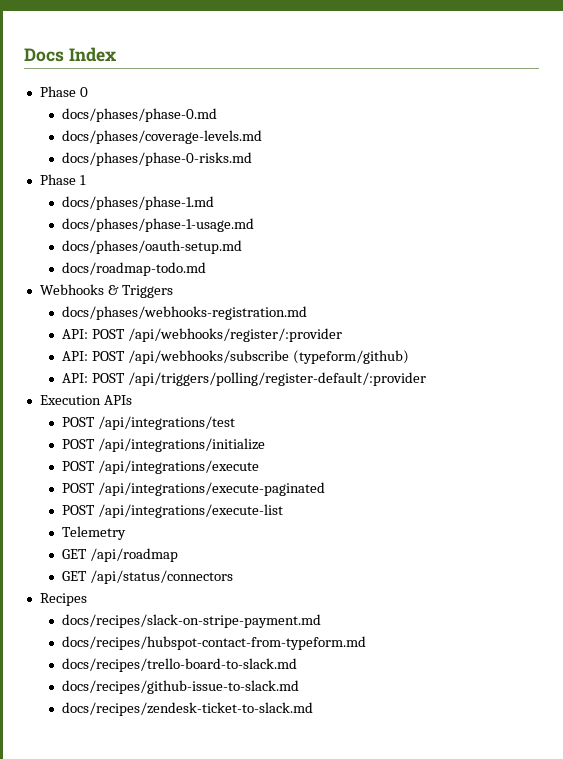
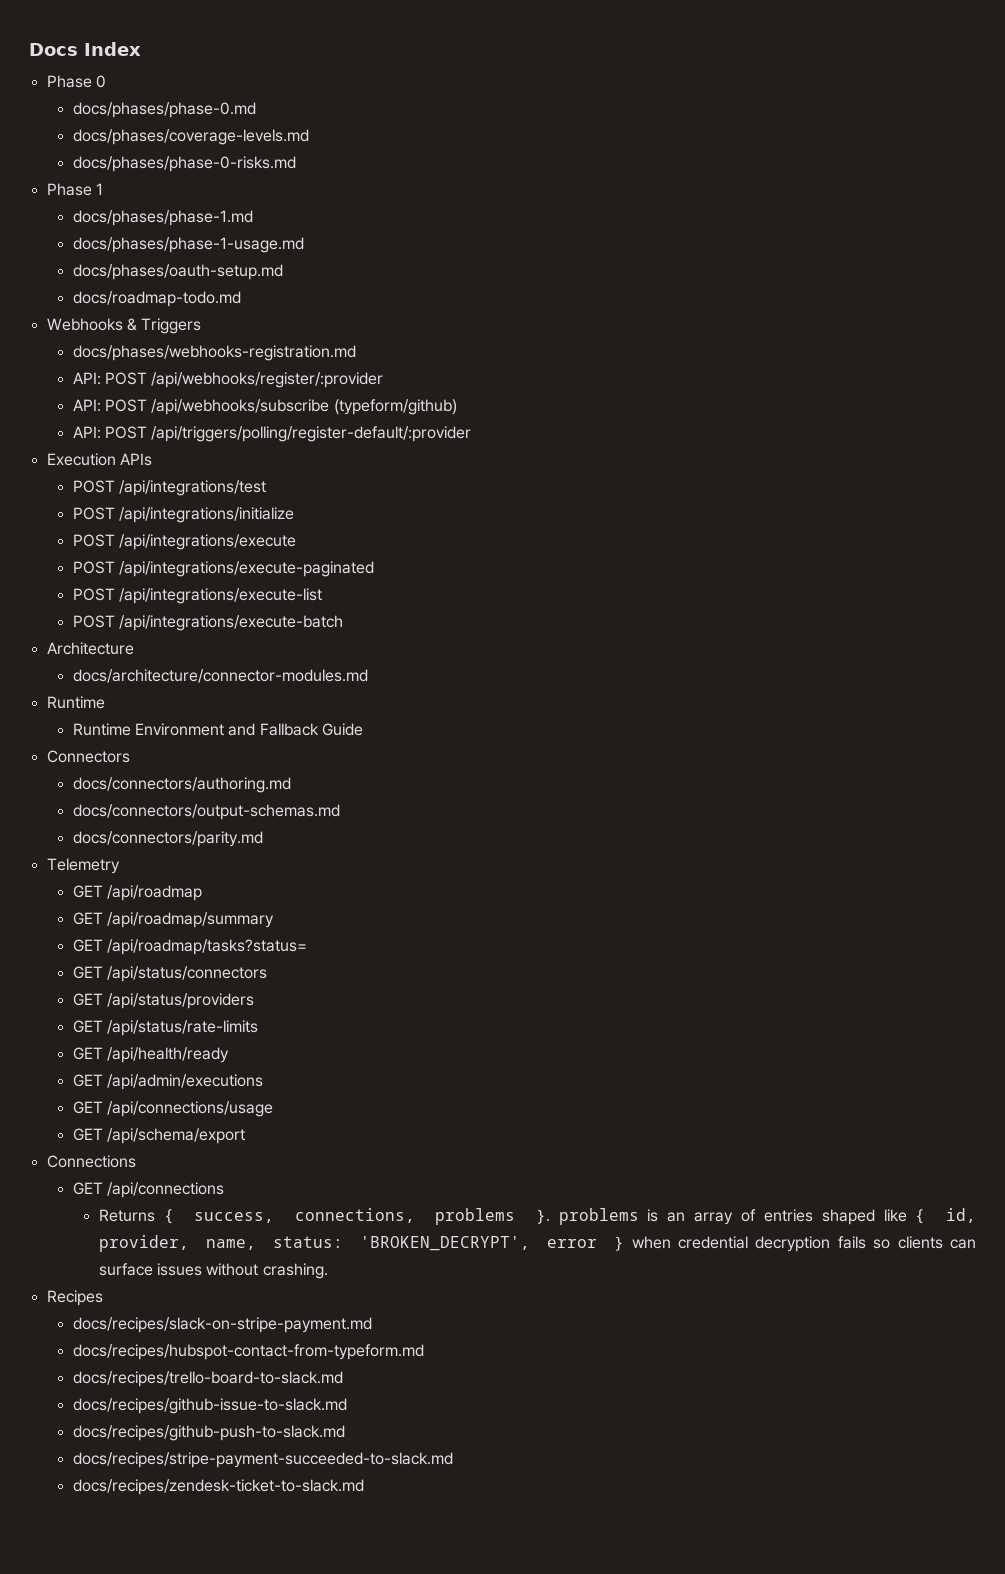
[61,526,126,540] [61,548,178,562] [61,570,233,584] Telemetry // GET /api/roadmap // GET /api/status/connectors -> [72,615,344,631] [46,642,134,655] [72,669,368,683] [46,696,105,709] [72,723,363,736] [46,750,130,763] [72,777,291,793] [72,804,340,820] [72,831,263,847] [46,858,120,874] [72,885,203,901] [72,912,275,928] [72,939,308,955] [72,966,268,982] [72,993,255,1009] [72,1020,259,1036] [72,1047,230,1063] [72,1074,264,1090] [72,1101,274,1117] [72,1128,246,1144] [46,1155,136,1168] [72,1182,225,1198] [98,1208,976,1225] [98,1235,977,1252] [98,1263,328,1279] POST /api/integrations/execute-batch // Architecture // docs/architecture/connector-modules.md // Runtime // Runtime Environment and Fallback Guide // Connectors // docs/connectors/authoring.md // docs/connectors/output-schemas.md // docs/connectors/parity.md // Telemetry // GET /api/roadmap // GET /api/roadmap/summary // GET /api/roadmap/tasks?status= // GET /api/status/connectors // GET /api/status/providers // GET /api/status/rate-limits // GET /api/health/ready // GET /api/admin/executions // GET /api/connections/usage // GET /api/schema/export // Connections // GET /api/connections // Returns { success, connections, problems }. problems is an array of entries shaped like { id, provider, name, status: 'BROKEN_DECRYPT', error } when credential decryption fails so clients can surface issues without crashing.
(299, 687) none -> [72,1425,345,1441] [72,1452,453,1468] // docs/recipes/github-push-to-slack.md // docs/recipes/stripe-payment-succeeded-to-slack.md

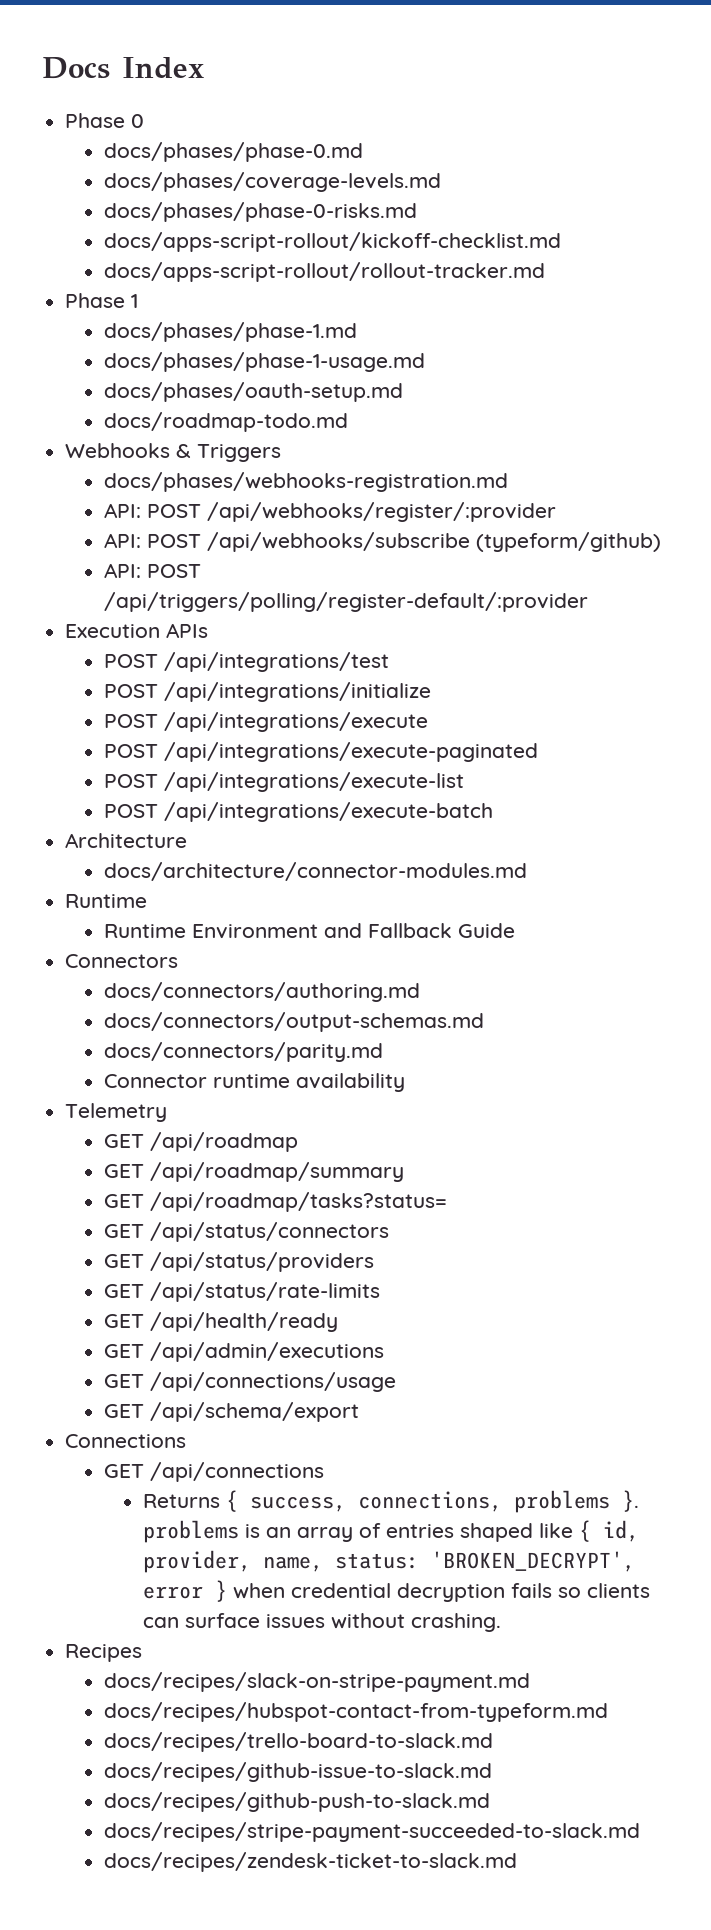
(296, 164) none -> [104,232,562,252] [104,262,546,282] // docs/apps-script-rollout/kickoff-checklist.md // docs/apps-script-rollout/rollout-tracker.md
(263, 839) none -> [104,1073,406,1092] // Connector runtime availability

